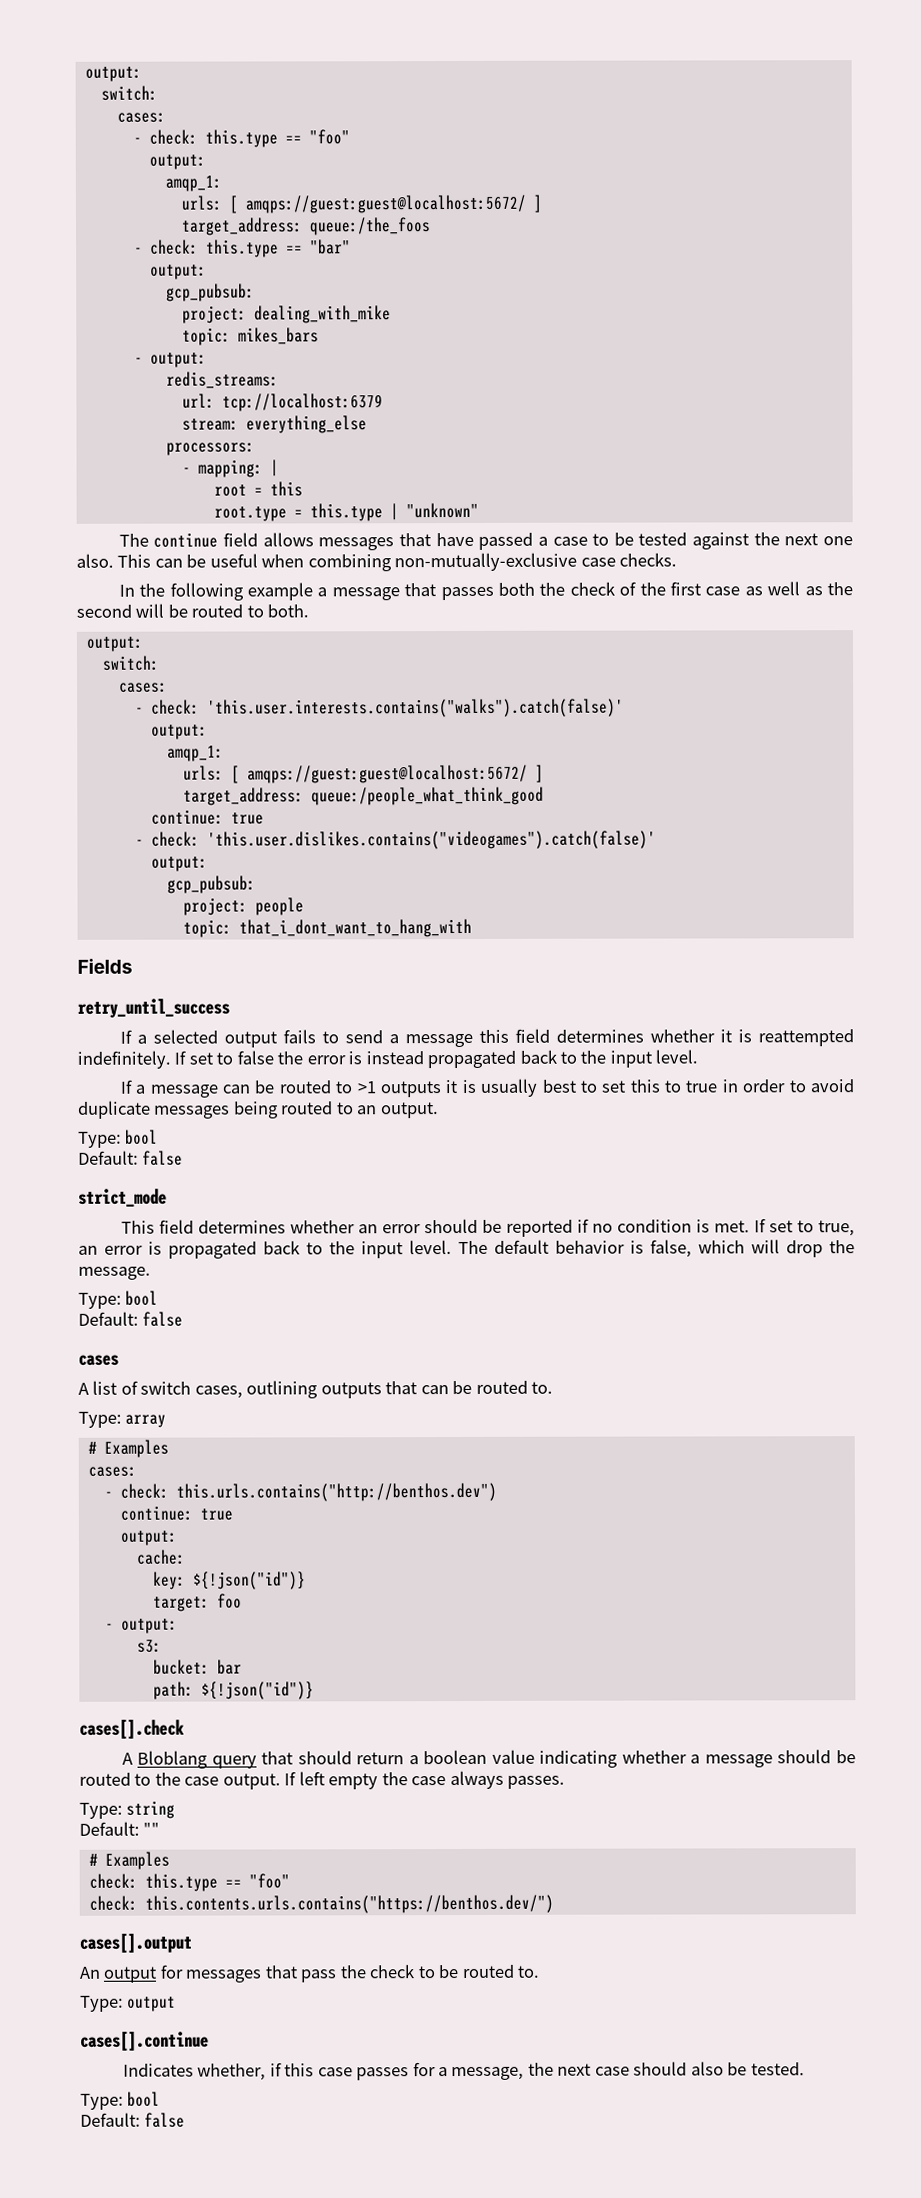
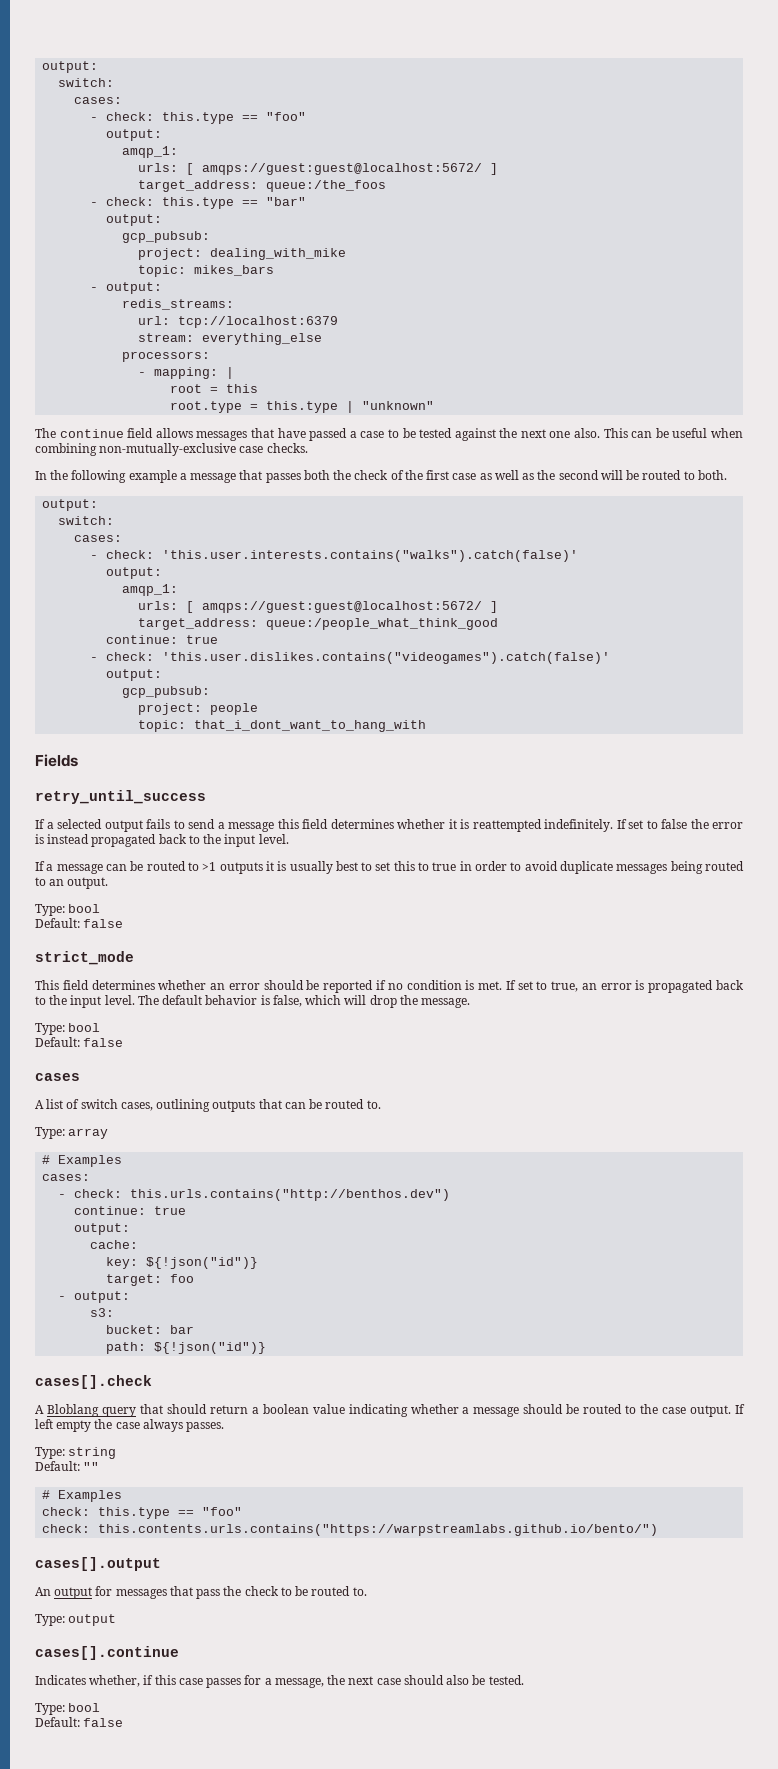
[144,1894,554,1914] this.contents.urls.contains("https://benthos.dev/") -> [98,1524,659,1536] this.contents.urls.contains("https://warpstreamlabs.github.io/bento/")

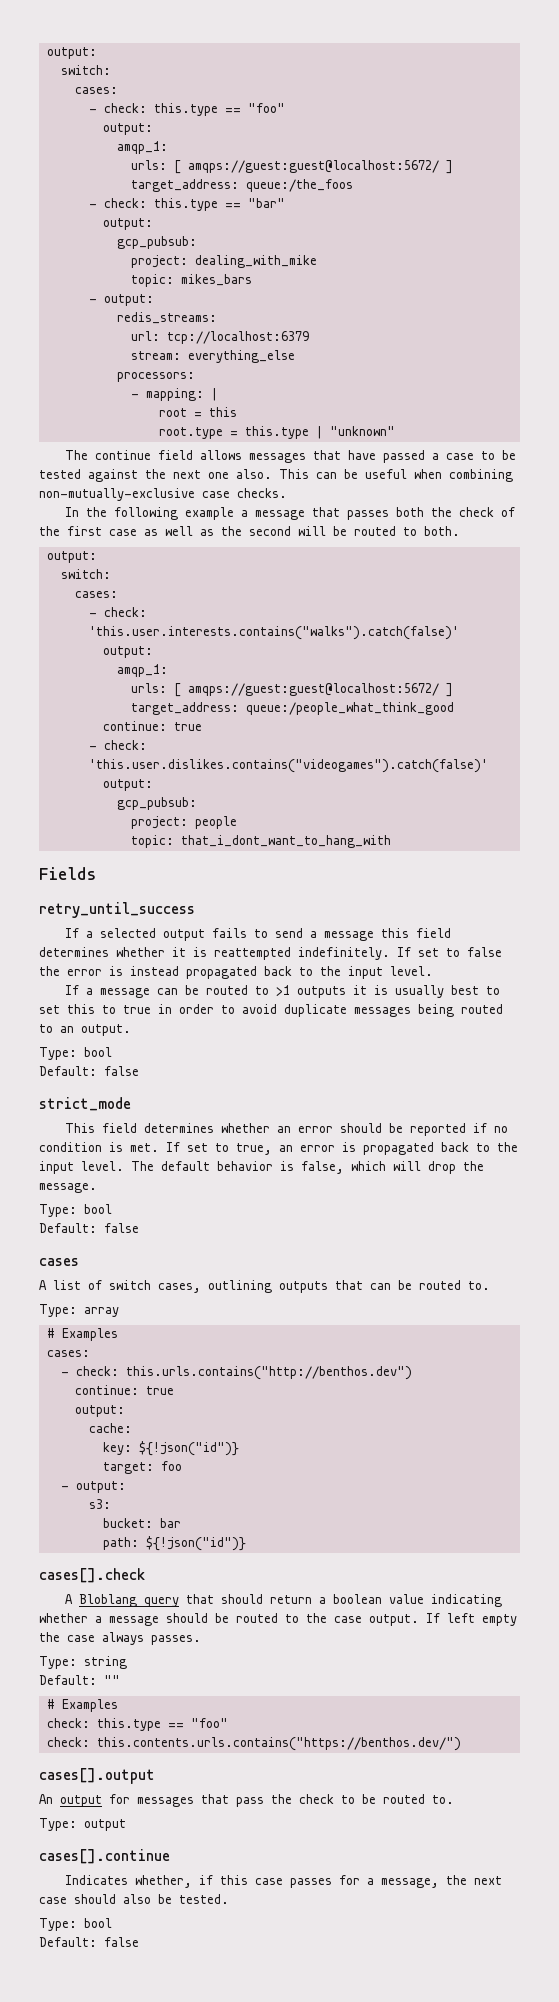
[98,1524,659,1536] this.contents.urls.contains("https://warpstreamlabs.github.io/bento/") -> [96,1737,461,1751] this.contents.urls.contains("https://benthos.dev/")

